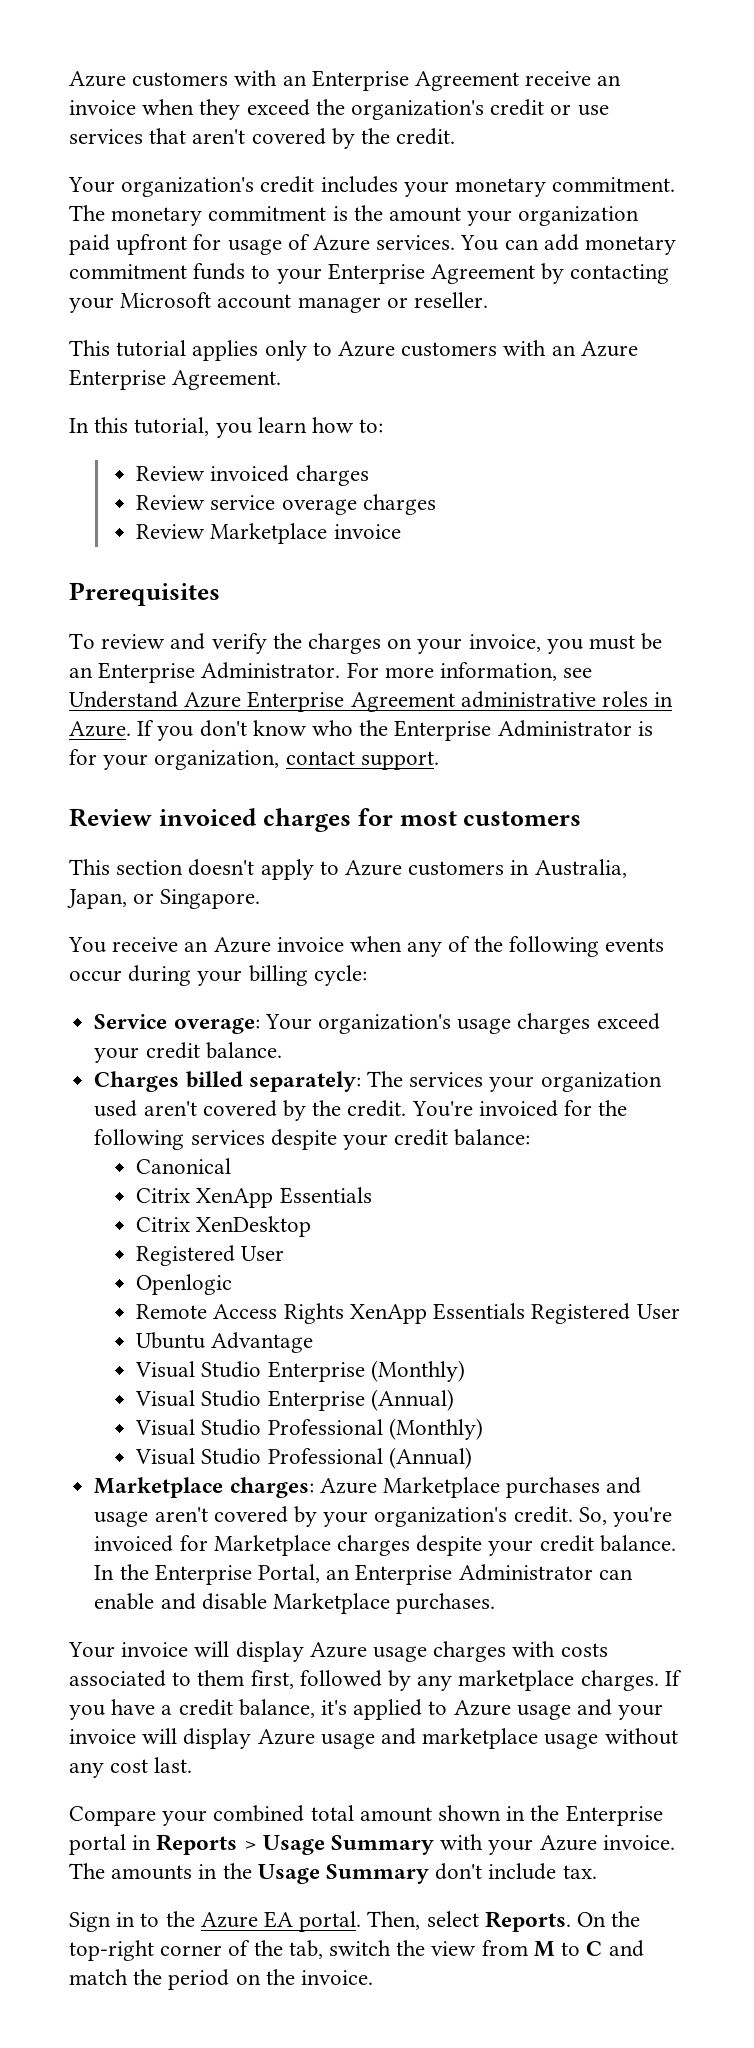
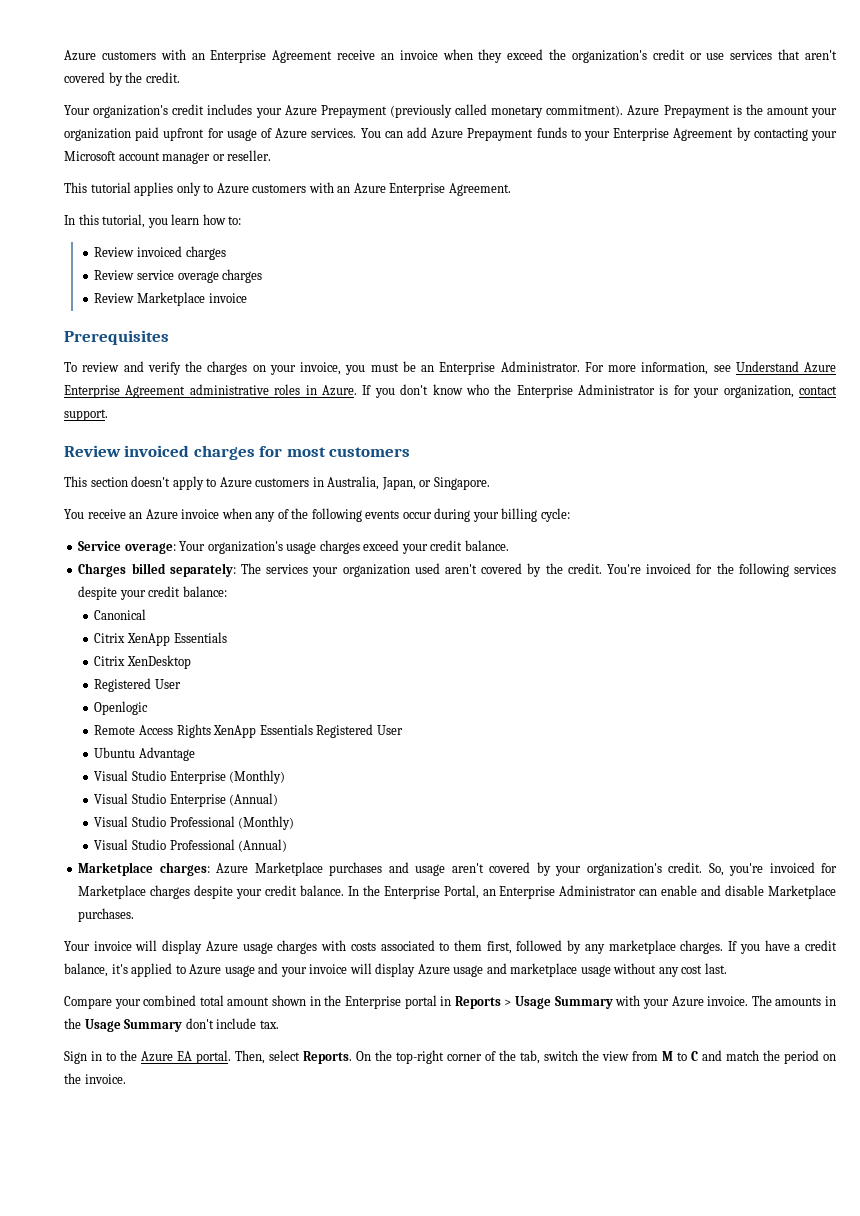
[455,177,676,197] [69,205,327,226] monetary commitment. The monetary commitment -> [284,104,730,118] Azure Prepayment (previously called monetary commitment). Azure Prepayment
[585,236,677,255] [69,264,187,279] monetary commitment -> [431,128,534,141] Azure Prepayment

